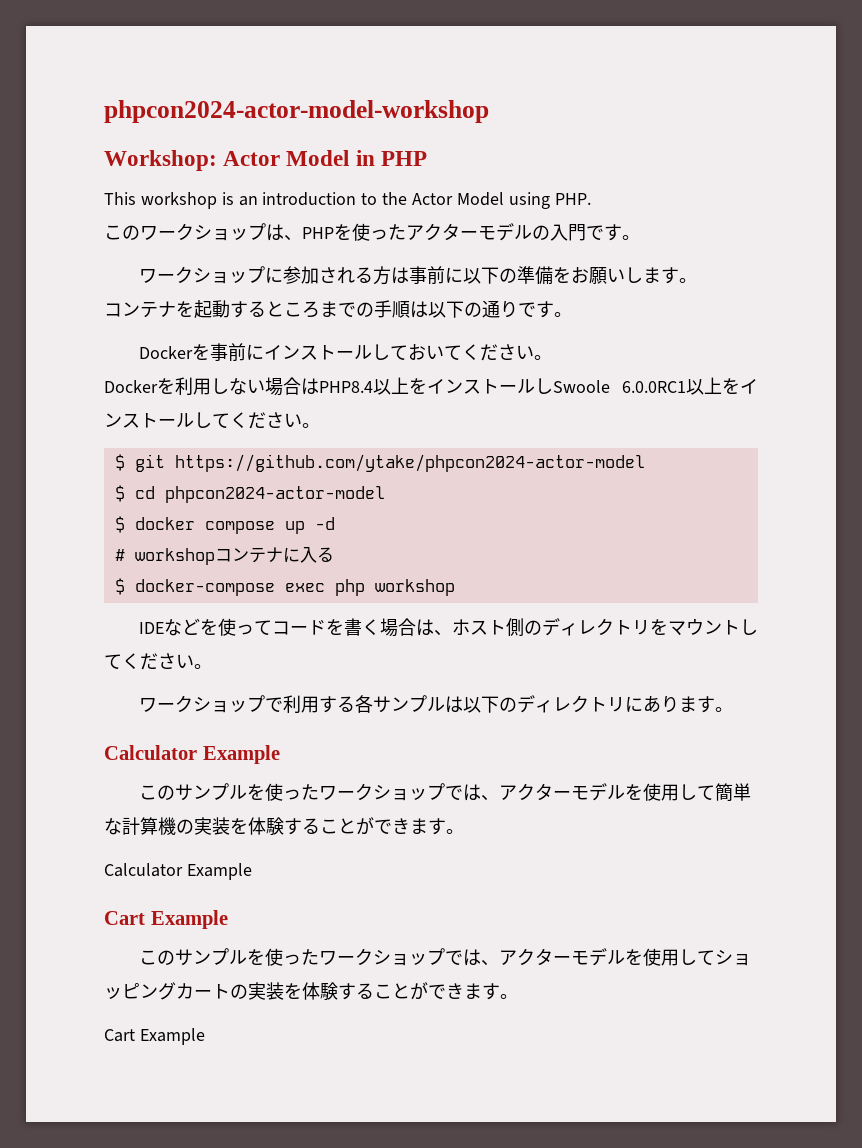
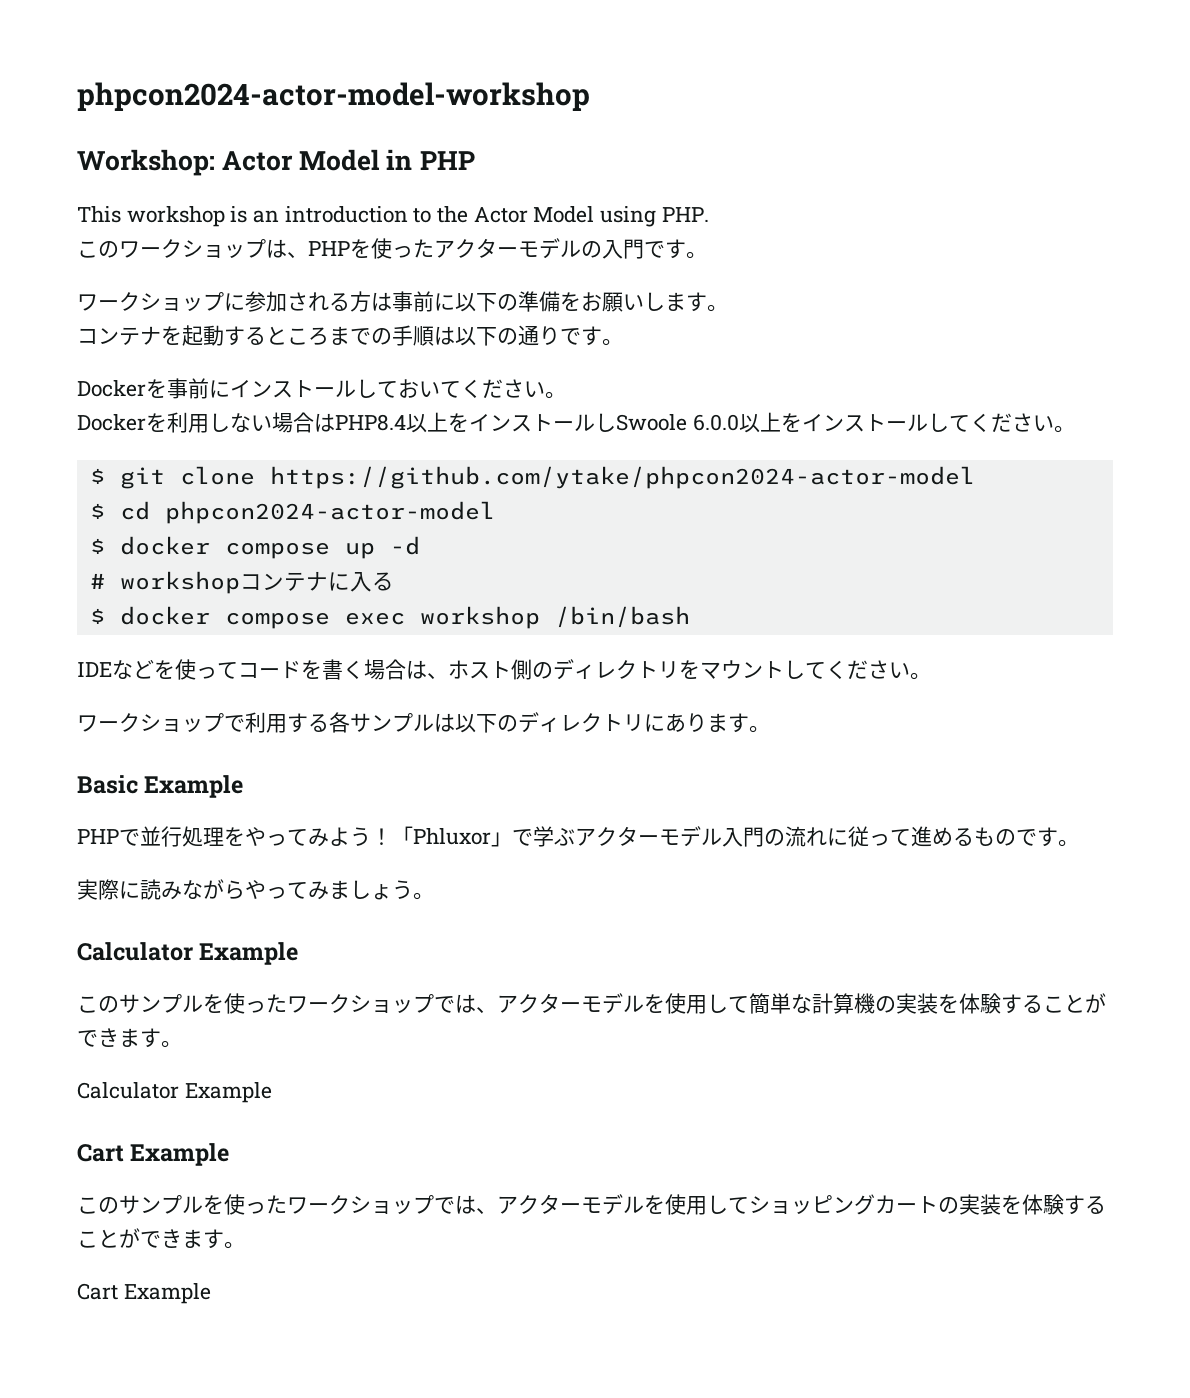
[622,381,686,393] 6.0.0RC1 -> [692,414,739,431] 6.0.0
(165, 463) none -> [179,466,255,485] clone
[134,579,455,596] docker-compose exec php workshop -> [119,606,690,629] docker compose exec workshop /bin/bash
(733, 709) none -> [77,775,244,798] [77,826,1079,847] [77,879,434,900] // Basic Example // PHPで並行処理をやってみよう！「Phluxor」で学ぶアクターモデル入門の流れに従って進めるものです。 // 実際に読みながらやってみましょう。

